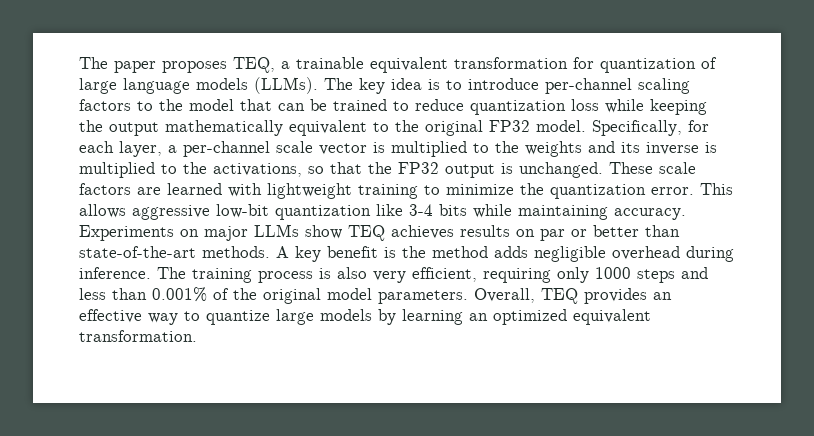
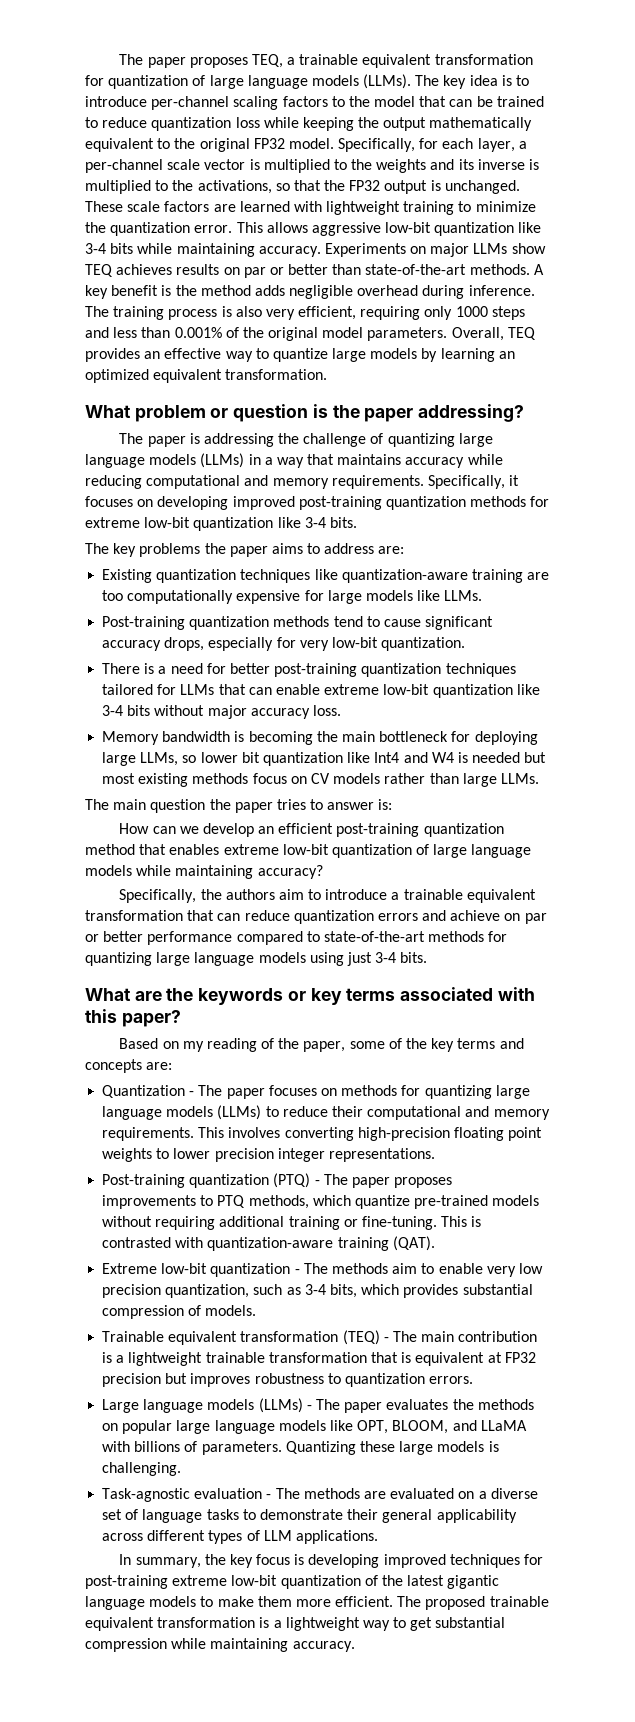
(197, 336) none -> [85,404,525,422] [119,433,493,447] [85,453,503,468] [85,475,520,489] [85,496,550,510] [85,517,357,531] [85,543,405,557] [102,569,550,583] [102,590,483,604] [102,616,494,630] [102,637,466,651] [102,663,516,677] [102,684,540,698] [102,705,341,719] [102,731,538,745] [102,752,547,766] [102,773,539,787] [85,799,393,813] [119,823,504,837] [85,844,532,858] [85,865,323,879] [119,889,536,903] [85,910,547,924] [85,931,508,945] [85,952,428,966] [85,987,535,1005] [85,1009,181,1027] [119,1038,524,1052] [85,1059,173,1073] [102,1085,530,1099] [102,1105,550,1120] [102,1127,543,1141] [102,1148,435,1162] [102,1173,453,1188] [102,1195,540,1209] [102,1216,482,1230] [102,1236,435,1251] [102,1263,543,1277] [102,1284,533,1298] [102,1305,257,1319] [102,1330,538,1345] [102,1352,536,1366] [102,1373,474,1387] [102,1398,534,1413] [102,1420,527,1434] [102,1441,499,1455] [102,1462,182,1476] [102,1488,538,1502] [102,1509,517,1523] [102,1530,378,1544] [119,1554,544,1568] [85,1575,500,1589] [85,1596,549,1610] [85,1617,506,1631] [85,1638,355,1652] // What problem or question is the paper addressing? // The paper is addressing the challenge of quantizing large language models (LLMs) in a way that maintains accuracy while reducing computational and memory requirements. Specifically, it focuses on developing improved post-training quantization methods for extreme low-bit quantization like 3-4 bits. // The key problems the paper aims to address are: // Existing quantization techniques like quantization-aware training are too computationally expensive for large models like LLMs. // Post-training quantization methods tend to cause significant accuracy drops, especially for very low-bit quantization. // There is a need for better post-training quantization techniques tailored for LLMs that can enable extreme low-bit quantization like 3-4 bits without major accuracy loss. // Memory bandwidth is becoming the main bottleneck for deploying large LLMs, so lower bit quantization like Int4 and W4 is needed but most existing methods focus on CV models rather than large LLMs. // The main question the paper tries to answer is: // How can we develop an efficient post-training quantization method that enables extreme low-bit quantization of large language models while maintaining accuracy? // Specifically, the authors aim to introduce a trainable equivalent transformation that can reduce quantization errors and achieve on par or better performance compared to state-of-the-art methods for quantizing large language models using just 3-4 bits. // What are the keywords or key terms associated with this paper? // Based on my reading of the paper, some of the key terms and concepts are: // Quantization - The paper focuses on methods for quantizing large language models (LLMs) to reduce their computational and memory requirements. This involves converting high-precision floating point weights to lower precision integer representations. // Post-training quantization (PTQ) - The paper proposes improvements to PTQ methods, which quantize pre-trained models without requiring additional training or fine-tuning. This is contrasted with quantization-aware training (QAT). // Extreme low-bit quantization - The methods aim to enable very low precision quantization, such as 3-4 bits, which provides substantial compression of models. // Trainable equivalent transformation (TEQ) - The main contribution is a lightweight trainable transformation that is equivalent at FP32 precision but improves robustness to quantization errors. // Large language models (LLMs) - The paper evaluates the methods on popular large language models like OPT, BLOOM, and LLaMA with billions of parameters. Quantizing these large models is challenging. // Task-agnostic evaluation - The methods are evaluated on a diverse set of language tasks to demonstrate their general applicability across different types of LLM applications. // In summary, the key focus is developing improved techniques for post-training extreme low-bit quantization of the latest gigantic language models to make them more efficient. The proposed trainable equivalent transformation is a lightweight way to get substantial compression while maintaining accuracy.

